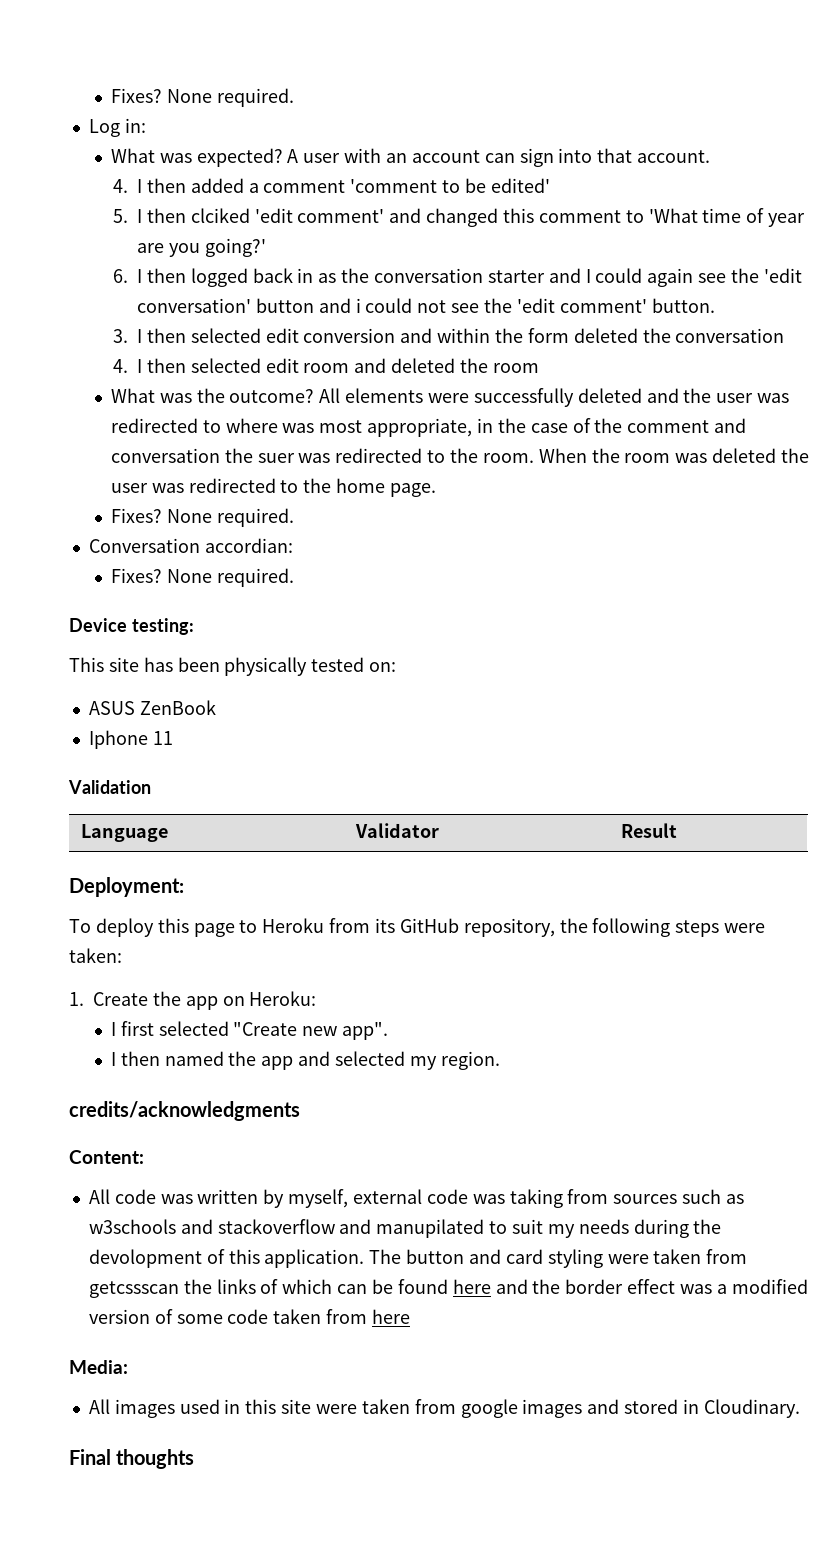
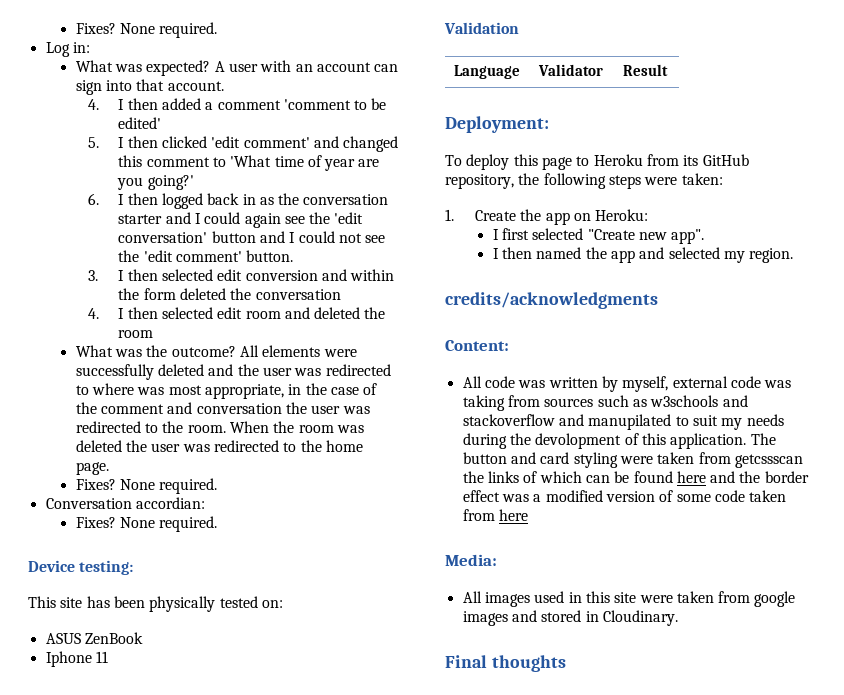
[190,208,250,223] clciked -> [161,136,207,148] clicked
[355,298,361,313] i -> [289,232,296,243] I
[257,453,295,463] suer -> [311,405,341,414] user

